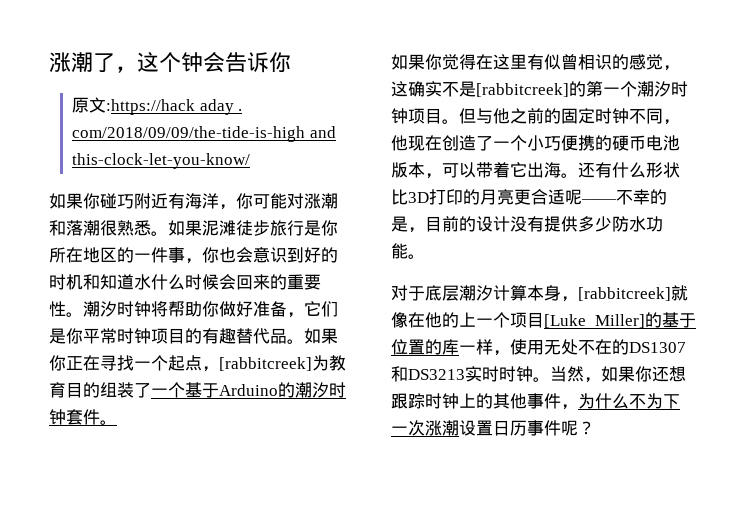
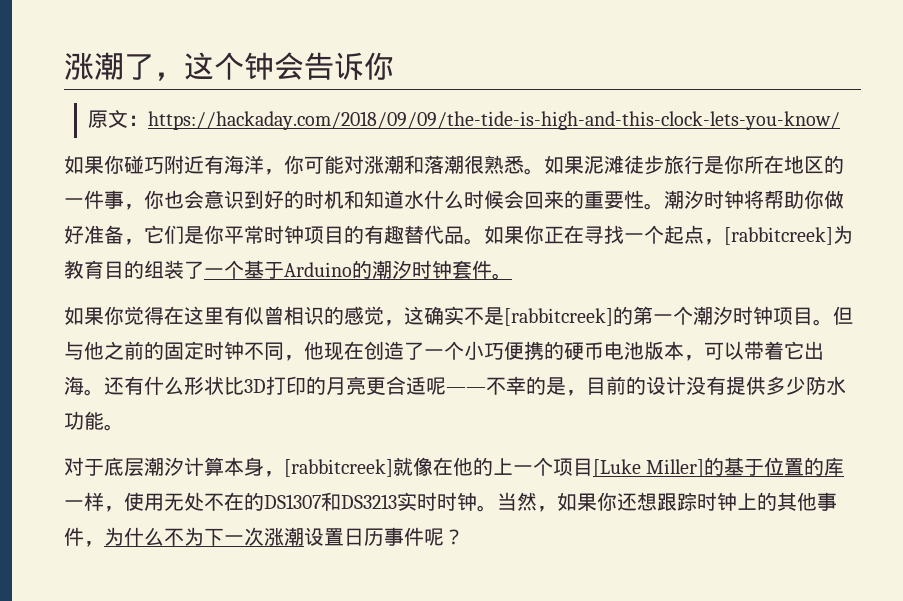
[106,99,243,115] [72,126,336,142] [72,153,251,169] :https://hack aday . com/2018/09/09/the-tide-is-high and this-clock-let-you-know/ -> [128,111,841,130] ：https://hackaday.com/2018/09/09/the-tide-is-high-and-this-clock-lets-you-know/

